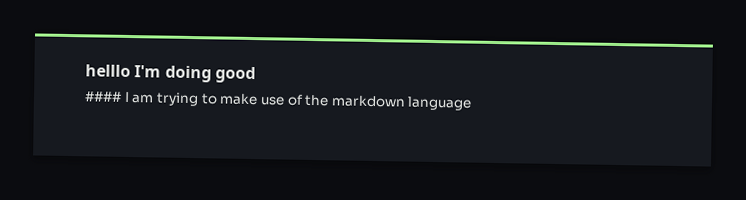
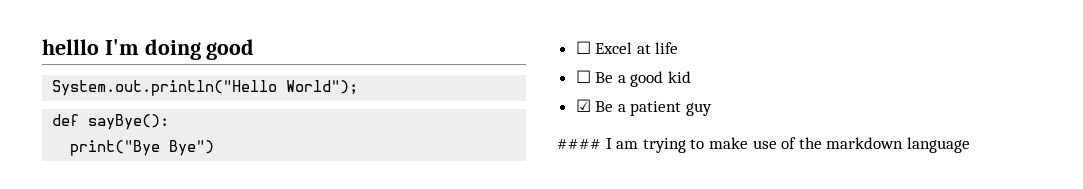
(256, 75) none -> [52,80,359,96] [52,114,170,130] [70,140,215,156] [575,41,679,54] [575,70,692,87] [575,99,713,116] // System.out.println("Hello World"); // def sayBye(): // print("Bye Bye") // ☐ Excel at life // ☐ Be a good kid // ☑ Be a patient guy

